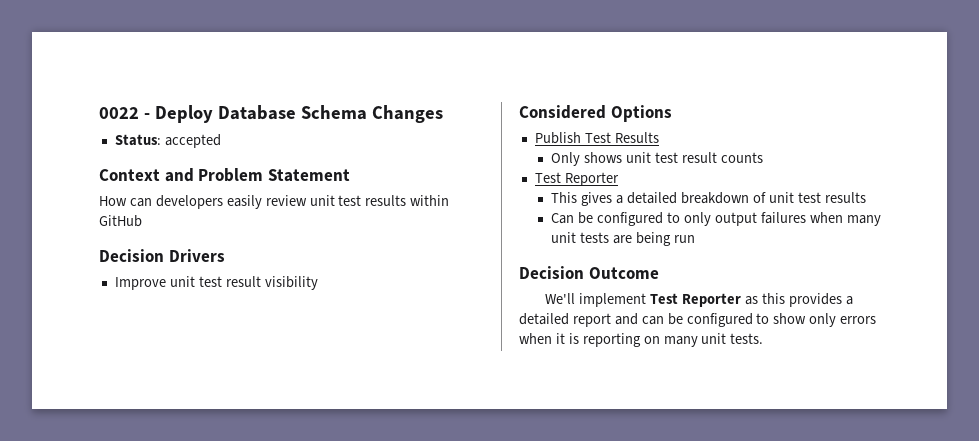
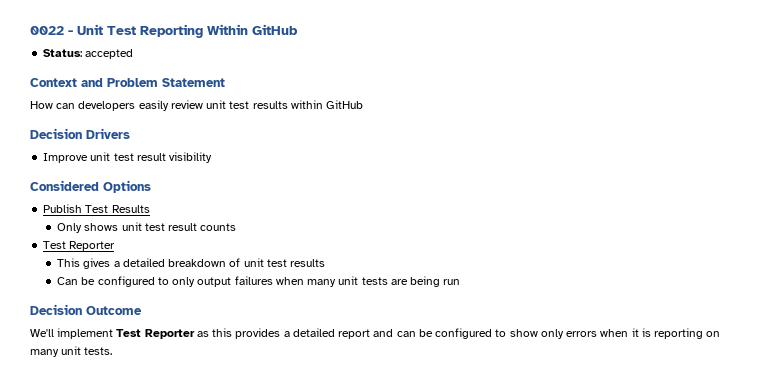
[154,105,443,123] Deploy Database Schema Changes -> [77,24,298,38] Unit Test Reporting Within GitHub

